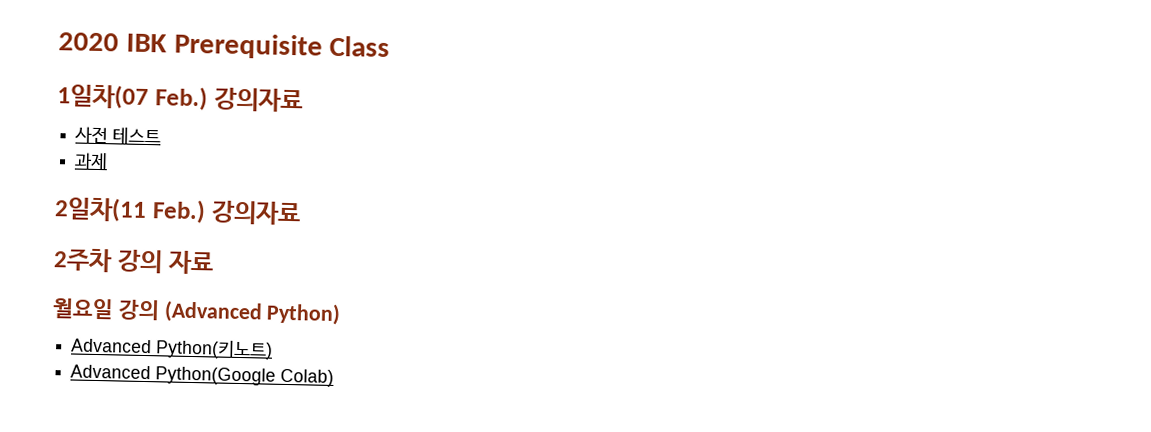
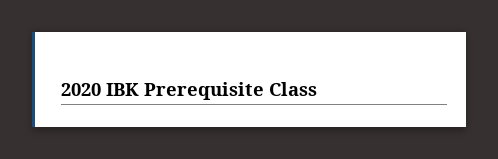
[57,84,303,113] [74,126,162,145] [74,152,109,170] [54,197,301,226] [53,248,214,275] [52,298,342,326] [71,338,274,360] [70,364,335,387] // 1일차(07 Feb.) 강의자료 // 사전 테스트 // 과제 // 2일차(11 Feb.) 강의자료 // 2주차 강의 자료 // 월요일 강의 (Advanced Python) // Advanced Python(키노트) // Advanced Python(Google Colab) -> (317, 89) none

